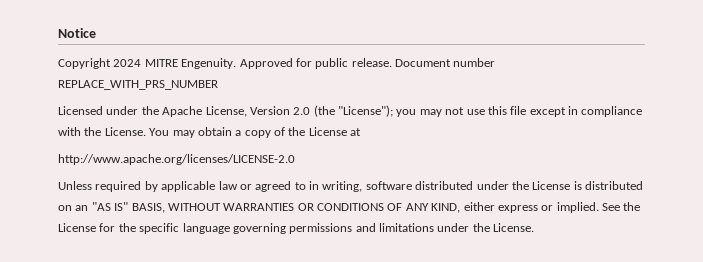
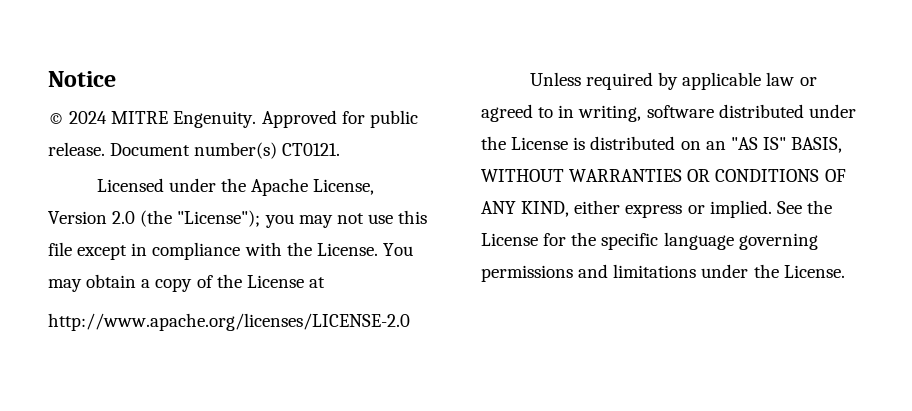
[58,58,111,69] Copyright -> [48,113,64,124] ©
[453,58,496,67] [58,80,218,90] number REPLACE_WITH_PRS_NUMBER -> [194,142,341,159] number(s) CT0121.

